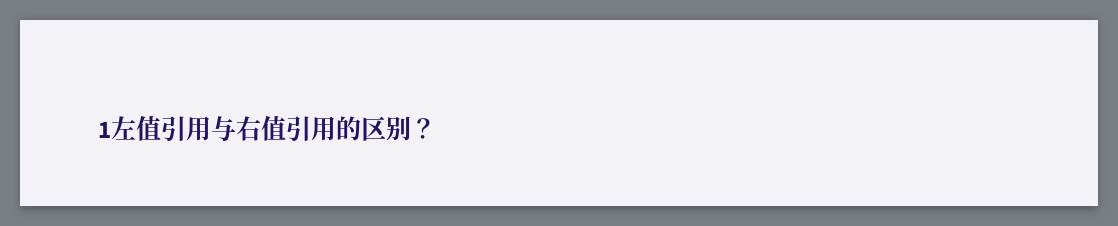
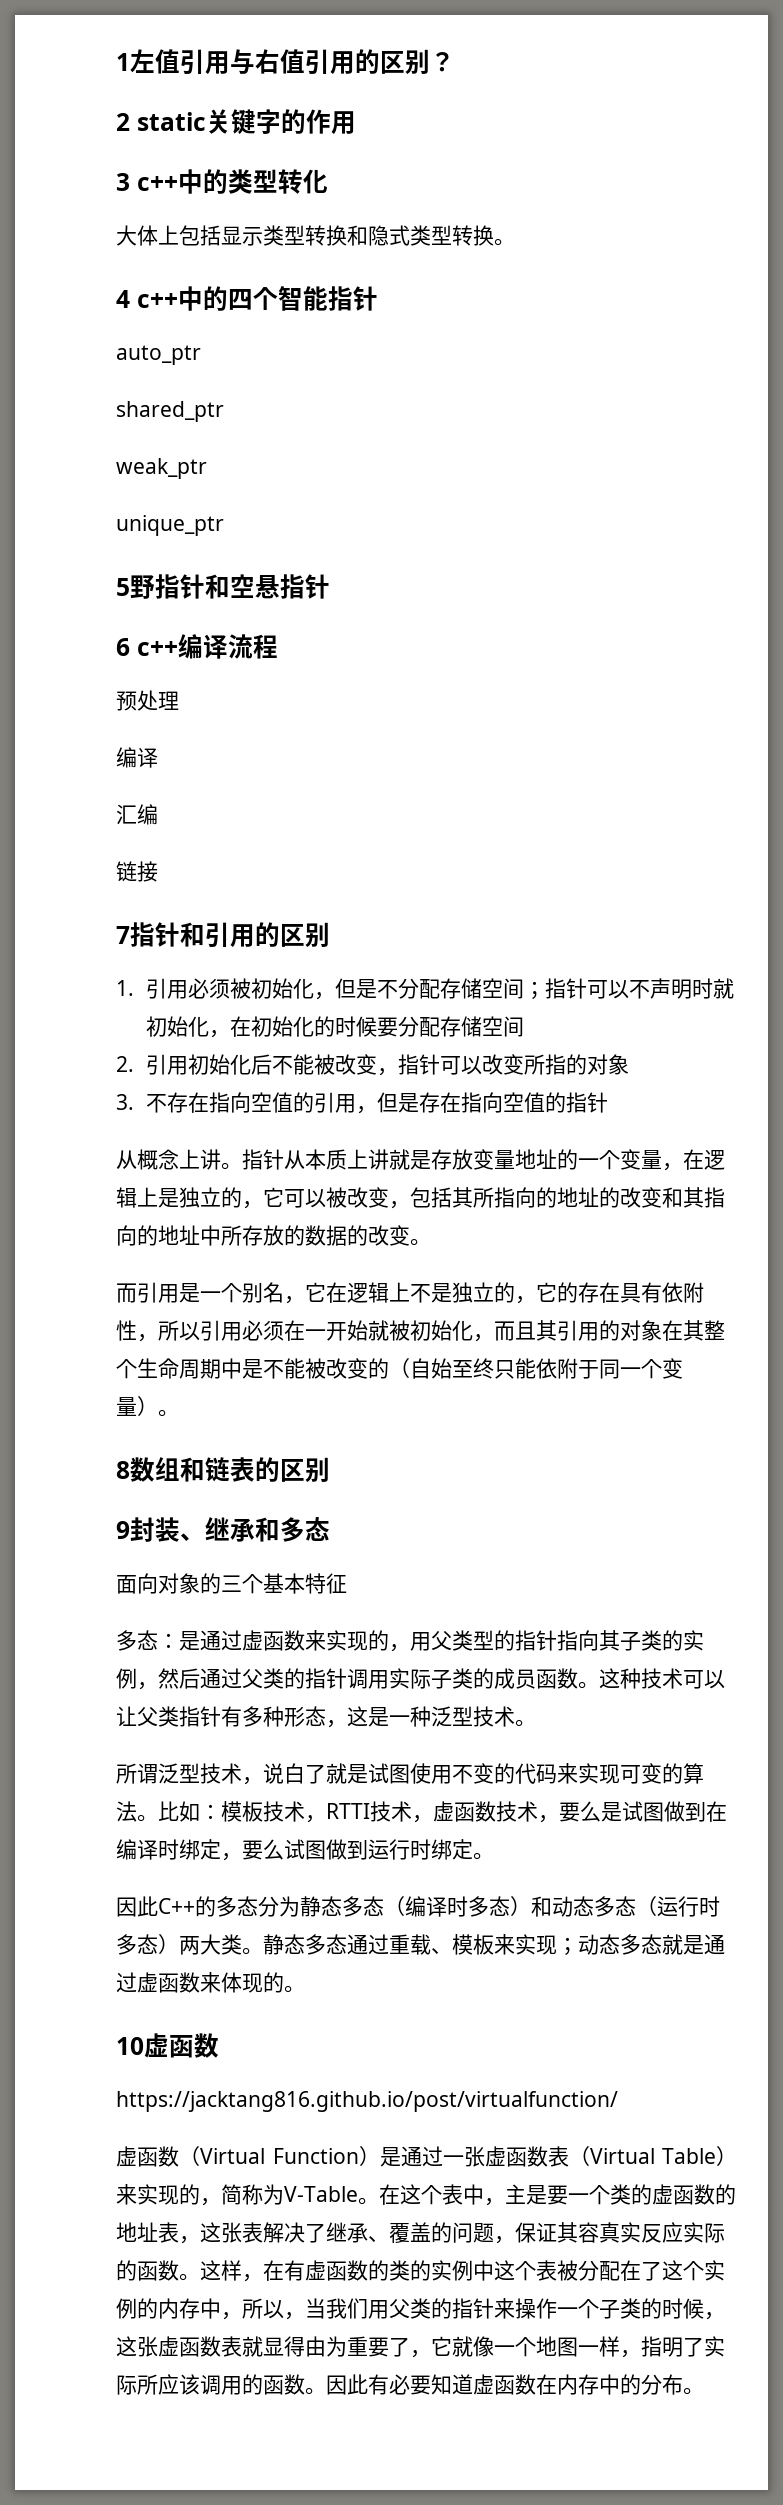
(436, 128) none -> [116,109,356,135] [116,169,328,194] [116,225,515,246] [116,286,378,311] [116,345,201,365] [116,401,224,422] [116,458,207,479] [116,515,224,536] [116,574,330,599] [116,634,278,659] [116,690,179,711] [116,747,158,768] [116,804,158,825] [116,861,158,882] [116,922,330,948] [116,978,735,1000] [146,1016,525,1038] [116,1054,630,1076] [116,1092,609,1114] [116,1149,725,1171] [116,1187,725,1209] [116,1225,431,1246] [116,1282,704,1304] [116,1320,725,1342] [116,1358,683,1379] [116,1396,179,1417] [116,1457,330,1483] [116,1517,330,1542] [116,1573,347,1594] [116,1630,704,1652] [116,1668,725,1690] [116,1706,536,1728] [116,1763,704,1785] [116,1801,727,1823] [116,1839,494,1861] [116,1896,720,1917] [116,1934,725,1956] [116,1972,305,1993] [116,2033,219,2058] [116,2091,618,2112] [116,2146,737,2167] [116,2184,736,2206] [116,2222,725,2244] [116,2260,725,2282] [116,2298,725,2320] [116,2336,725,2358] [116,2374,704,2395] // 2 static关键字的作用 // 3 c++中的类型转化 // 大体上包括显示类型转换和隐式类型转换。 // 4 c++中的四个智能指针 // auto_ptr // shared_ptr // weak_ptr // unique_ptr // 5野指针和空悬指针 // 6 c++编译流程 // 预处理 // 编译 // 汇编 // 链接 // 7指针和引用的区别 // 1.引用必须被初始化，但是不分配存储空间；指针可以不声明时就初始化，在初始化的时候要分配存储空间 // 2.引用初始化后不能被改变，指针可以改变所指的对象 // 3.不存在指向空值的引用，但是存在指向空值的指针 // 从概念上讲。指针从本质上讲就是存放变量地址的一个变量，在逻辑上是独立的，它可以被改变，包括其所指向的地址的改变和其指向的地址中所存放的数据的改变。 // 而引用是一个别名，它在逻辑上不是独立的，它的存在具有依附性，所以引用必须在一开始就被初始化，而且其引用的对象在其整个生命周期中是不能被改变的（自始至终只能依附于同一个变量）。 // 8数组和链表的区别 // 9封装、继承和多态 // 面向对象的三个基本特征 // 多态：是通过虚函数来实现的，用父类型的指针指向其子类的实例，然后通过父类的指针调用实际子类的成员函数。这种技术可以让父类指针有多种形态，这是一种泛型技术。 // 所谓泛型技术，说白了就是试图使用不变的代码来实现可变的算法。比如：模板技术，RTTI技术，虚函数技术，要么是试图做到在编译时绑定，要么试图做到运行时绑定。 // 因此C++的多态分为静态多态（编译时多态）和动态多态（运行时多态）两大类。静态多态通过重载、模板来实现；动态多态就是通过虚函数来体现的。 // 10虚函数 // https://jacktang816.github.io/post/virtualfunction/ // 虚函数（Virtual Function）是通过一张虚函数表（Virtual Table）来实现的，简称为V-Table。在这个表中，主是要一个类的虚函数的地址表，这张表解决了继承、覆盖的问题，保证其容真实反应实际的函数。这样，在有虚函数的类的实例中这个表被分配在了这个实例的内存中，所以，当我们用父类的指针来操作一个子类的时候，这张虚函数表就显得由为重要了，它就像一个地图一样，指明了实际所应该调用的函数。因此有必要知道虚函数在内存中的分布。

